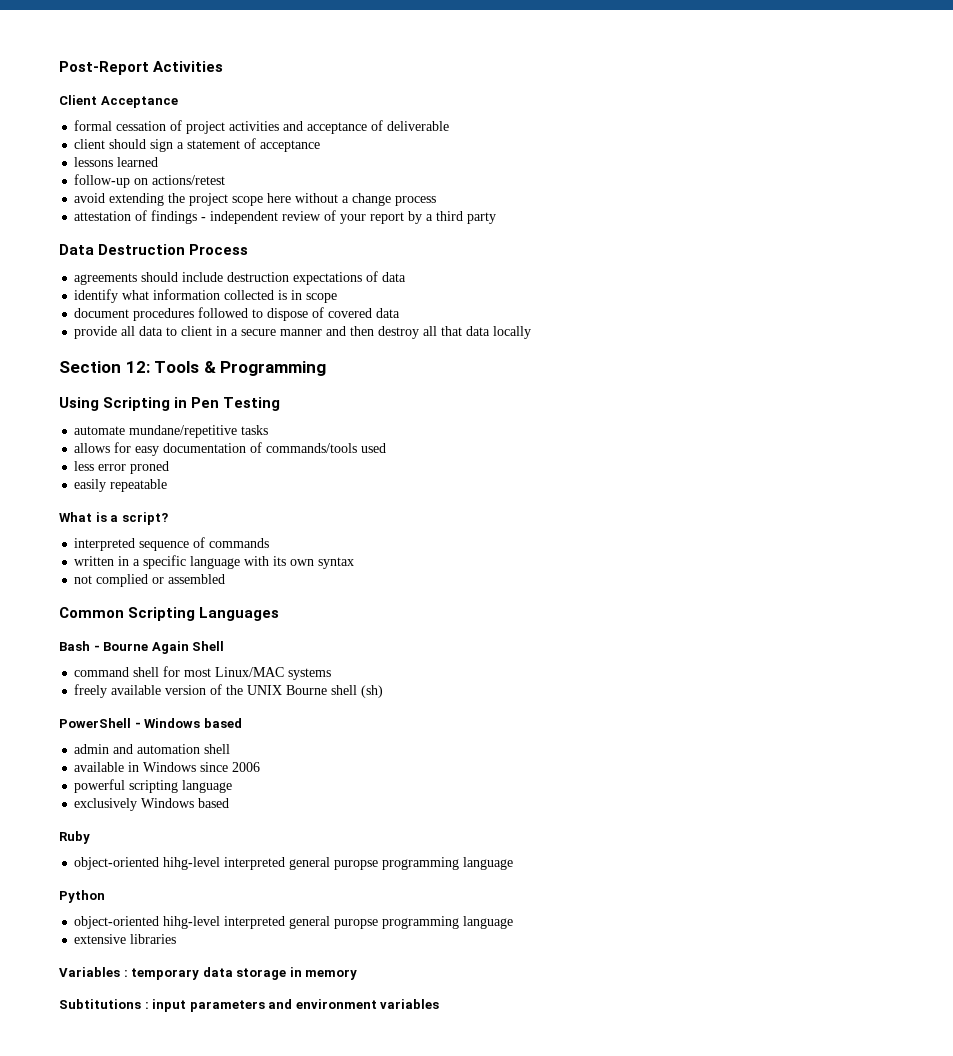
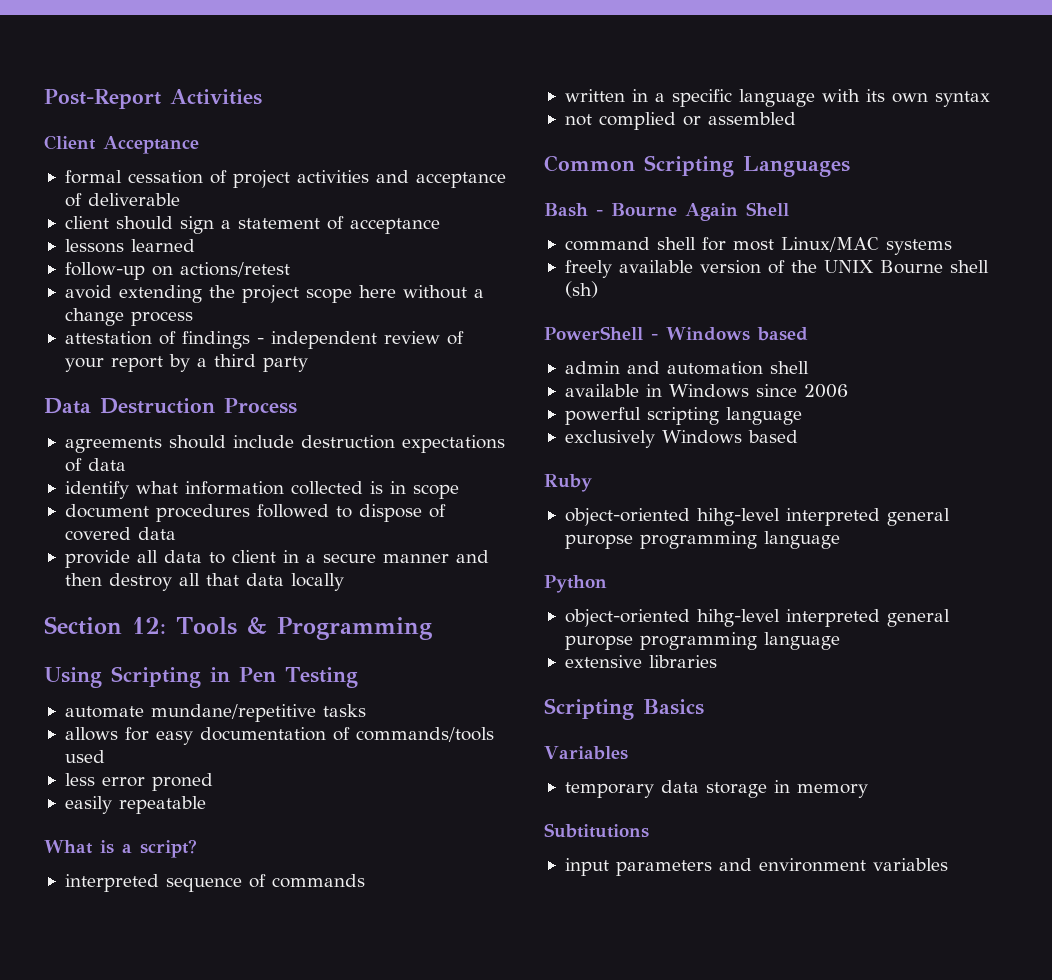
(177, 939) none -> [544,698,704,720] // Scripting Basics
[123,970,128,977] : -> (628, 753) //
[144,1002,149,1009] : -> (649, 830) //

